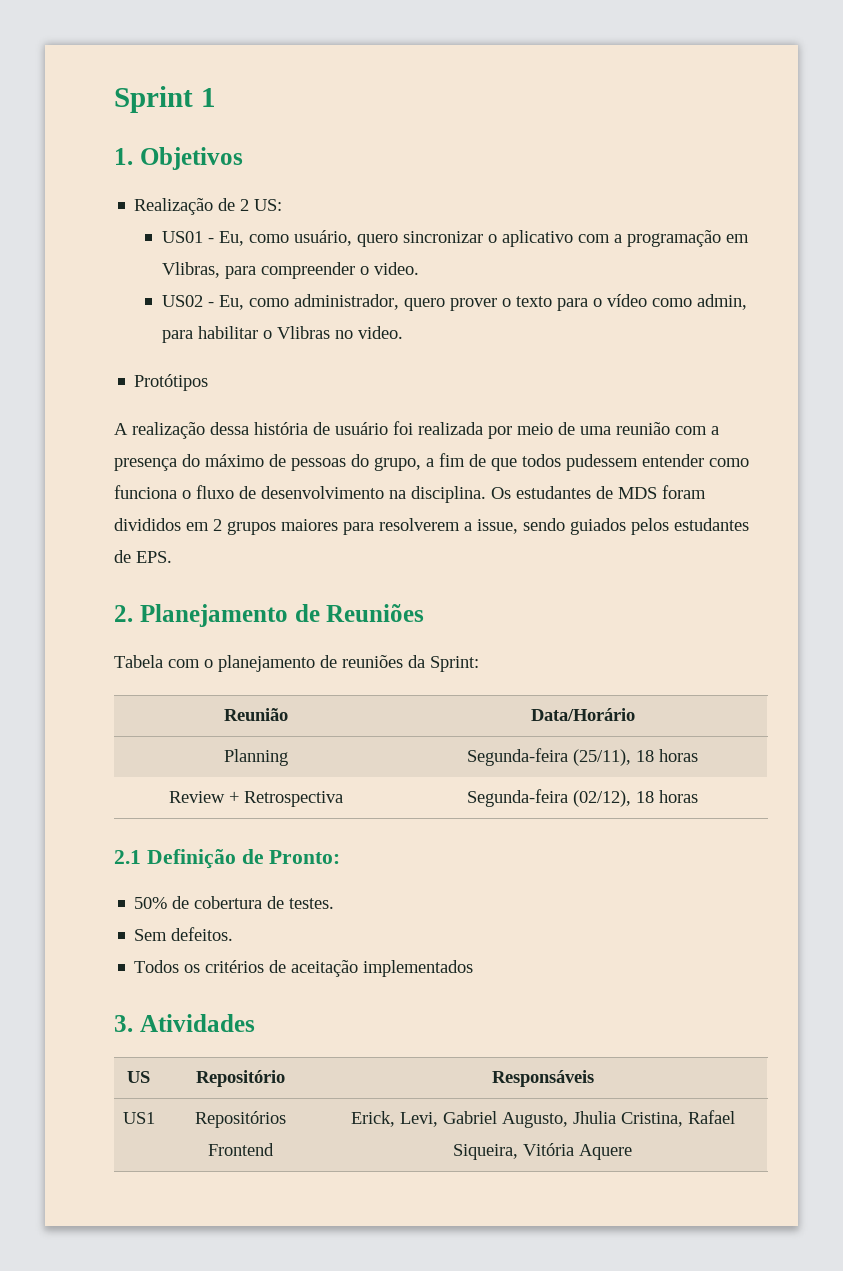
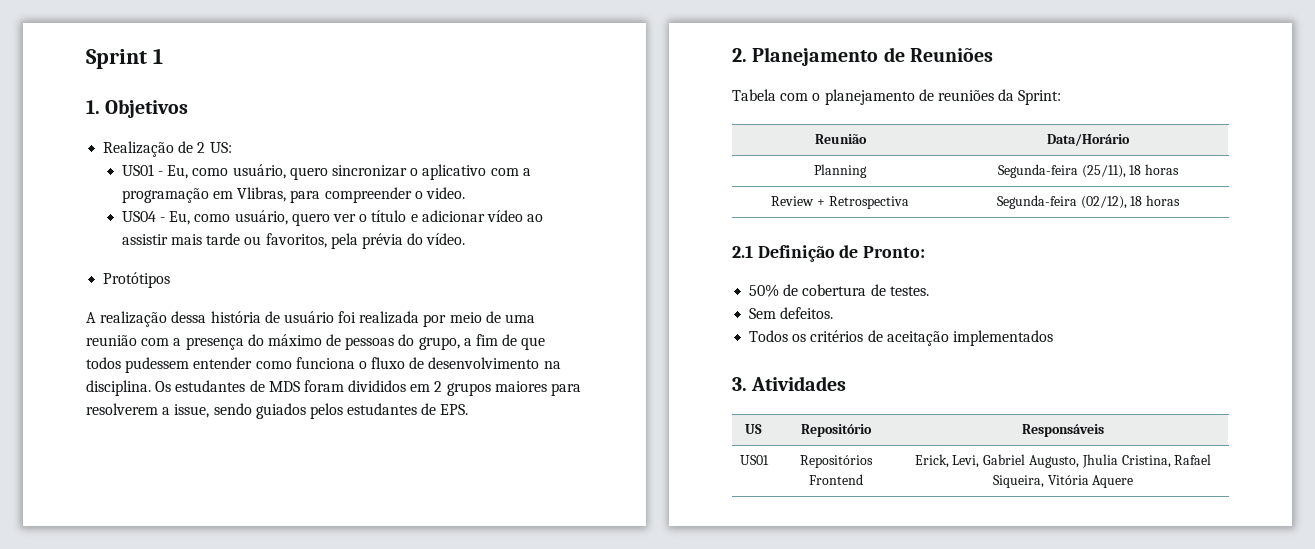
[161,294,747,311] [161,326,403,343] US02 - Eu, como administrador, quero prover o texto para o vídeo como admin, para habilitar o Vlibras no video. -> [121,210,544,226] [121,233,466,249] US04 - Eu, como usuário, quero ver o título e adicionar vídeo ao assistir mais tarde ou favoritos, pela prévia do vídeo.
[122,1112,155,1124] US1 -> [739,455,769,465] US01

